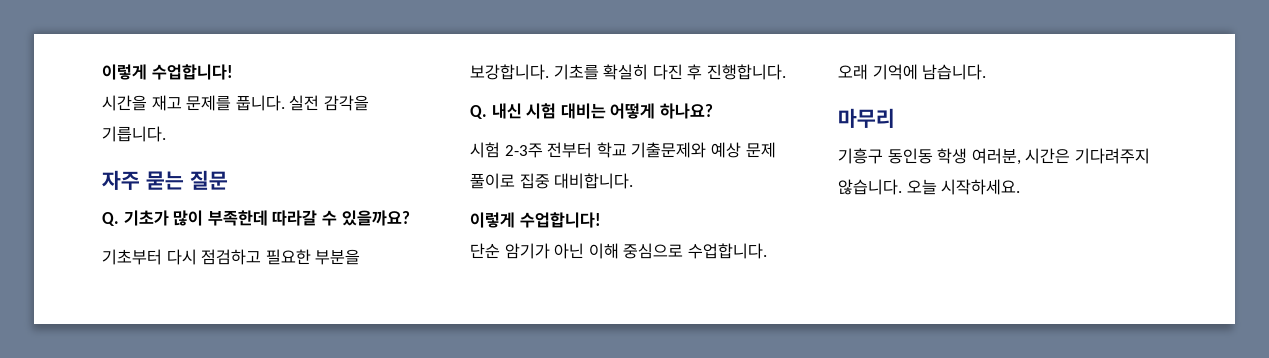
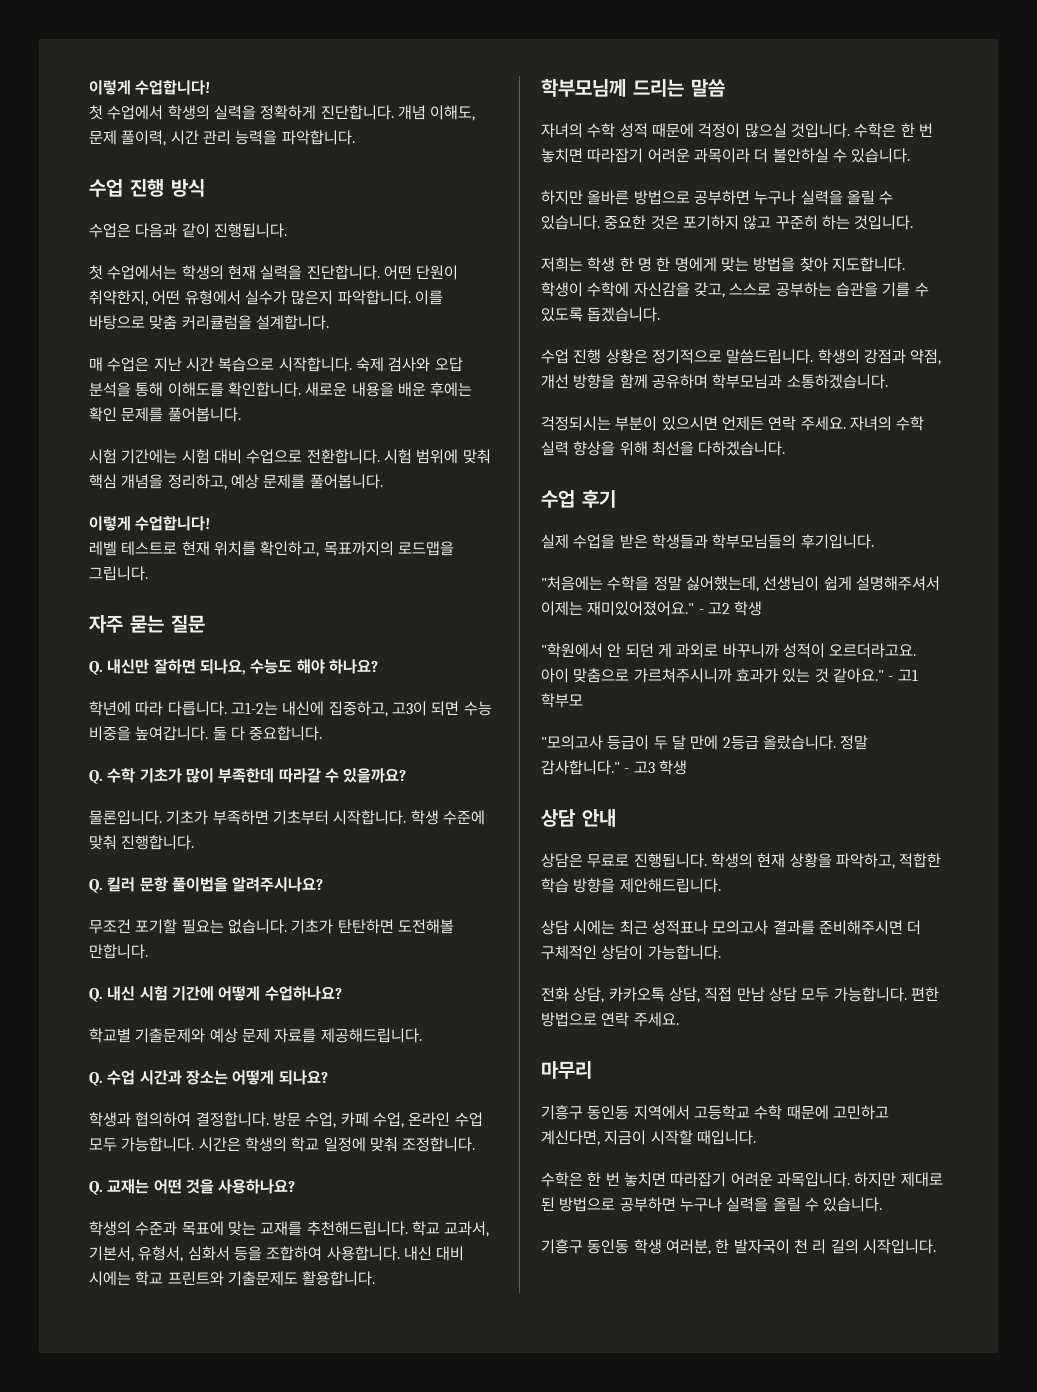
[102,64,233,80] [102,95,369,111] [102,126,166,142] [102,170,228,190] [102,212,119,226] 이렇게 수업합니다! // 시간을 재고 문제를 풉니다. 실전 감각을 기릅니다. // 자주 묻는 질문 // Q. -> [89,80,211,95] [89,105,476,121] [89,130,355,146] [89,179,205,197] [89,223,287,238] [89,265,459,280] [89,290,443,306] [89,315,329,330] [89,357,463,372] [89,382,473,397] [89,407,241,422] [89,449,491,464] [89,474,383,490] [89,516,211,531] [89,541,454,557] [89,566,148,581] [89,615,205,633] [89,659,378,675] [89,701,492,717] [89,726,323,741] [89,768,136,784] 이렇게 수업합니다! // 첫 수업에서 학생의 실력을 정확하게 진단합니다. 개념 이해도, 문제 풀이력, 시간 관리 능력을 파악합니다. // 수업 진행 방식 // 수업은 다음과 같이 진행됩니다. // 첫 수업에서는 학생의 현재 실력을 진단합니다. 어떤 단원이 취약한지, 어떤 유형에서 실수가 많은지 파악합니다. 이를 바탕으로 맞춤 커리큘럼을 설계합니다. // 매 수업은 지난 시간 복습으로 시작합니다. 숙제 검사와 오답 분석을 통해 이해도를 확인합니다. 새로운 내용을 배운 후에는 확인 문제를 풀어봅니다. // 시험 기간에는 시험 대비 수업으로 전환합니다. 시험 범위에 맞춰 핵심 개념을 정리하고, 예상 문제를 풀어봅니다. // 이렇게 수업합니다! // 레벨 테스트로 현재 위치를 확인하고, 목표까지의 로드맵을 그립니다. // 자주 묻는 질문 // Q. 내신만 잘하면 되나요, 수능도 해야 하나요? // 학년에 따라 다릅니다. 고1-2는 내신에 집중하고, 고3이 되면 수능 비중을 높여갑니다. 둘 다 중요합니다. // Q. 수학
[102,249,361,265] [470,64,786,80] [470,103,713,119] [470,142,776,158] [470,173,634,189] [470,212,601,228] [470,243,767,259] [838,64,987,80] [838,108,895,128] [838,148,1150,165] [838,179,1021,195] 기초부터 다시 점검하고 필요한 부분을 보강합니다. 기초를 확실히 다진 후 진행합니다. // Q. 내신 시험 대비는 어떻게 하나요? // 시험 2-3주 전부터 학교 기출문제와 예상 문제 풀이로 집중 대비합니다. // 이렇게 수업합니다! // 단순 암기가 아닌 이해 중심으로 수업합니다. 오래 기억에 남습니다. // 마무리 // 기흥구 동인동 학생 여러분, 시간은 기다려주지 않습니다. 오늘 시작하세요. -> [89,810,485,825] [89,835,195,850] [89,877,324,893] [89,919,454,934] [89,944,148,959] [89,986,342,1002] [89,1028,422,1043] [89,1070,328,1086] [89,1112,483,1128] [89,1137,476,1152] [89,1179,296,1195] [89,1221,490,1237] [89,1246,465,1262] [89,1271,376,1286] [541,78,725,97] [541,123,933,138] [541,148,911,163] [541,190,894,205] [541,215,914,230] [541,257,905,272] [541,282,929,298] [541,307,661,322] [541,349,942,365] [541,374,888,389] [541,416,925,431] [541,441,786,456] [541,490,616,508] [541,534,874,549] [541,576,940,592] [541,601,763,616] [541,643,917,658] [541,668,918,683] [541,693,583,708] [541,735,869,750] [541,760,687,775] [541,809,616,827] [541,853,942,869] [541,878,721,893] [541,920,922,935] [541,945,721,960] [541,987,939,1003] [541,1012,679,1027] [541,1061,592,1079] [541,1105,889,1120] [541,1130,756,1146] [541,1172,943,1187] [541,1197,883,1212] [541,1239,936,1255] 물론입니다. 기초가 부족하면 기초부터 시작합니다. 학생 수준에 맞춰 진행합니다. // Q. 킬러 문항 풀이법을 알려주시나요? // 무조건 포기할 필요는 없습니다. 기초가 탄탄하면 도전해볼 만합니다. // Q. 내신 시험 기간에 어떻게 수업하나요? // 학교별 기출문제와 예상 문제 자료를 제공해드립니다. // Q. 수업 시간과 장소는 어떻게 되나요? // 학생과 협의하여 결정합니다. 방문 수업, 카페 수업, 온라인 수업 모두 가능합니다. 시간은 학생의 학교 일정에 맞춰 조정합니다. // Q. 교재는 어떤 것을 사용하나요? // 학생의 수준과 목표에 맞는 교재를 추천해드립니다. 학교 교과서, 기본서, 유형서, 심화서 등을 조합하여 사용합니다. 내신 대비 시에는 학교 프린트와 기출문제도 활용합니다. // 학부모님께 드리는 말씀 // 자녀의 수학 성적 때문에 걱정이 많으실 것입니다. 수학은 한 번 놓치면 따라잡기 어려운 과목이라 더 불안하실 수 있습니다. // 하지만 올바른 방법으로 공부하면 누구나 실력을 올릴 수 있습니다. 중요한 것은 포기하지 않고 꾸준히 하는 것입니다. // 저희는 학생 한 명 한 명에게 맞는 방법을 찾아 지도합니다. 학생이 수학에 자신감을 갖고, 스스로 공부하는 습관을 기를 수 있도록 돕겠습니다. // 수업 진행 상황은 정기적으로 말씀드립니다. 학생의 강점과 약점, 개선 방향을 함께 공유하며 학부모님과 소통하겠습니다. // 걱정되시는 부분이 있으시면 언제든 연락 주세요. 자녀의 수학 실력 향상을 위해 최선을 다하겠습니다. // 수업 후기 // 실제 수업을 받은 학생들과 학부모님들의 후기입니다. // "처음에는 수학을 정말 싫어했는데, 선생님이 쉽게 설명해주셔서 이제는 재미있어졌어요." - 고2 학생 // "학원에서 안 되던 게 과외로 바꾸니까 성적이 오르더라고요. 아이 맞춤으로 가르쳐주시니까 효과가 있는 것 같아요." - 고1 학부모 // "모의고사 등급이 두 달 만에 2등급 올랐습니다. 정말 감사합니다." - 고3 학생 // 상담 안내 // 상담은 무료로 진행됩니다. 학생의 현재 상황을 파악하고, 적합한 학습 방향을 제안해드립니다. // 상담 시에는 최근 성적표나 모의고사 결과를 준비해주시면 더 구체적인 상담이 가능합니다. // 전화 상담, 카카오톡 상담, 직접 만남 상담 모두 가능합니다. 편한 방법으로 연락 주세요. // 마무리 // 기흥구 동인동 지역에서 고등학교 수학 때문에 고민하고 계신다면, 지금이 시작할 때입니다. // 수학은 한 번 놓치면 따라잡기 어려운 과목입니다. 하지만 제대로 된 방법으로 공부하면 누구나 실력을 올릴 수 있습니다. // 기흥구 동인동 학생 여러분, 한 발자국이 천 리 길의 시작입니다.

